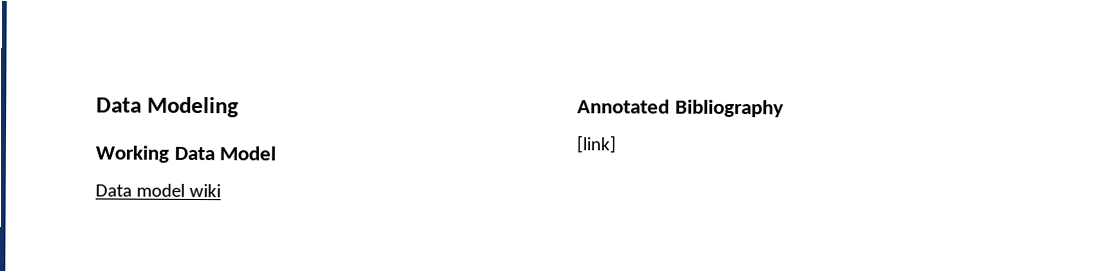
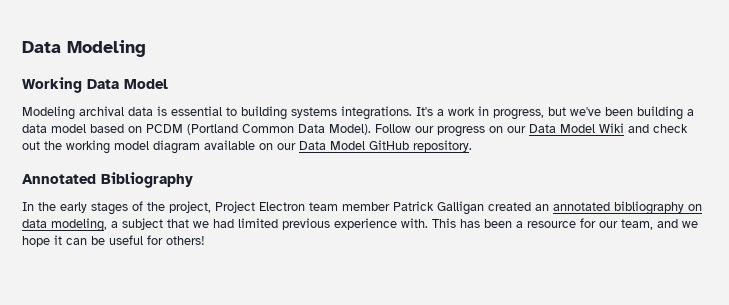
[95,183,221,198] [577,99,784,118] [576,135,617,154] Data model wiki // Annotated Bibliography // [link] -> [22,106,694,120] [22,123,688,137] [22,140,472,154] [22,172,193,188] [22,201,702,215] [22,218,698,232] [22,235,205,247] Modeling archival data is essential to building systems integrations. It's a work in progress, but we've been building a data model based on PCDM (Portland Common Data Model). Follow our progress on our Data Model Wiki and check out the working model diagram available on our Data Model GitHub repository. // Annotated Bibliography // In the early stages of the project, Project Electron team member Patrick Galligan created an annotated bibliography on data modeling, a subject that we had limited previous experience with. This has been a resource for our team, and we hope it can be useful for others!

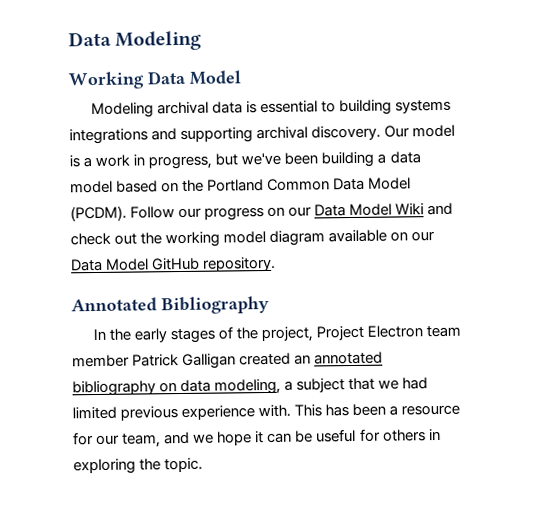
[341,106,433,120] integrations. It's -> [69,124,456,145] [69,155,80,168] integrations and supporting archival discovery. Our model is
[146,124,371,135] PCDM (Portland Common Data Model). -> [182,177,412,192] [70,205,127,222] the Portland Common Data Model (PCDM).
[166,236,205,245] others! -> [382,428,441,442] [73,457,204,475] others in exploring the topic.

